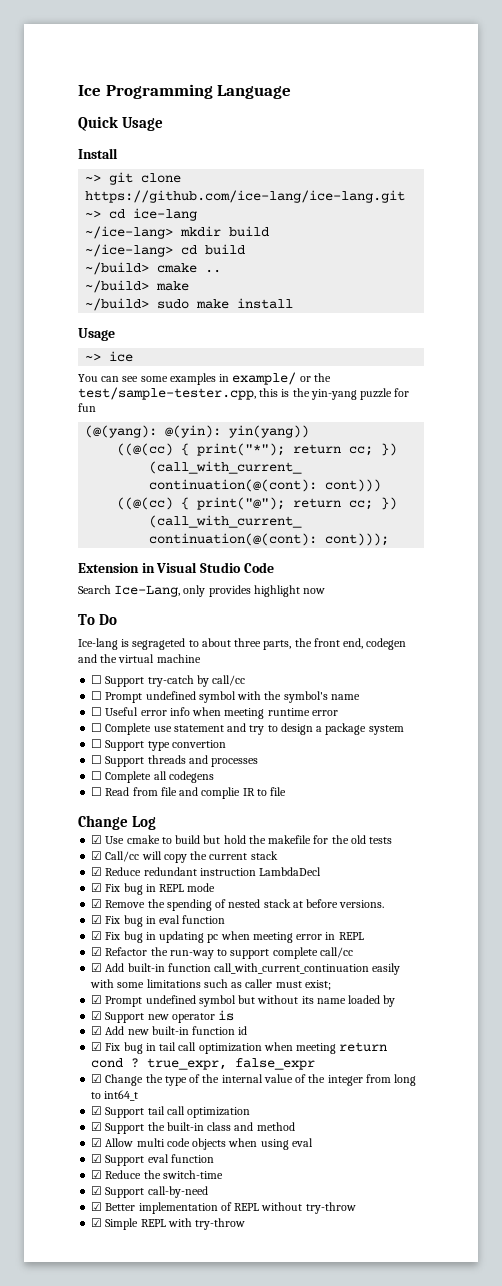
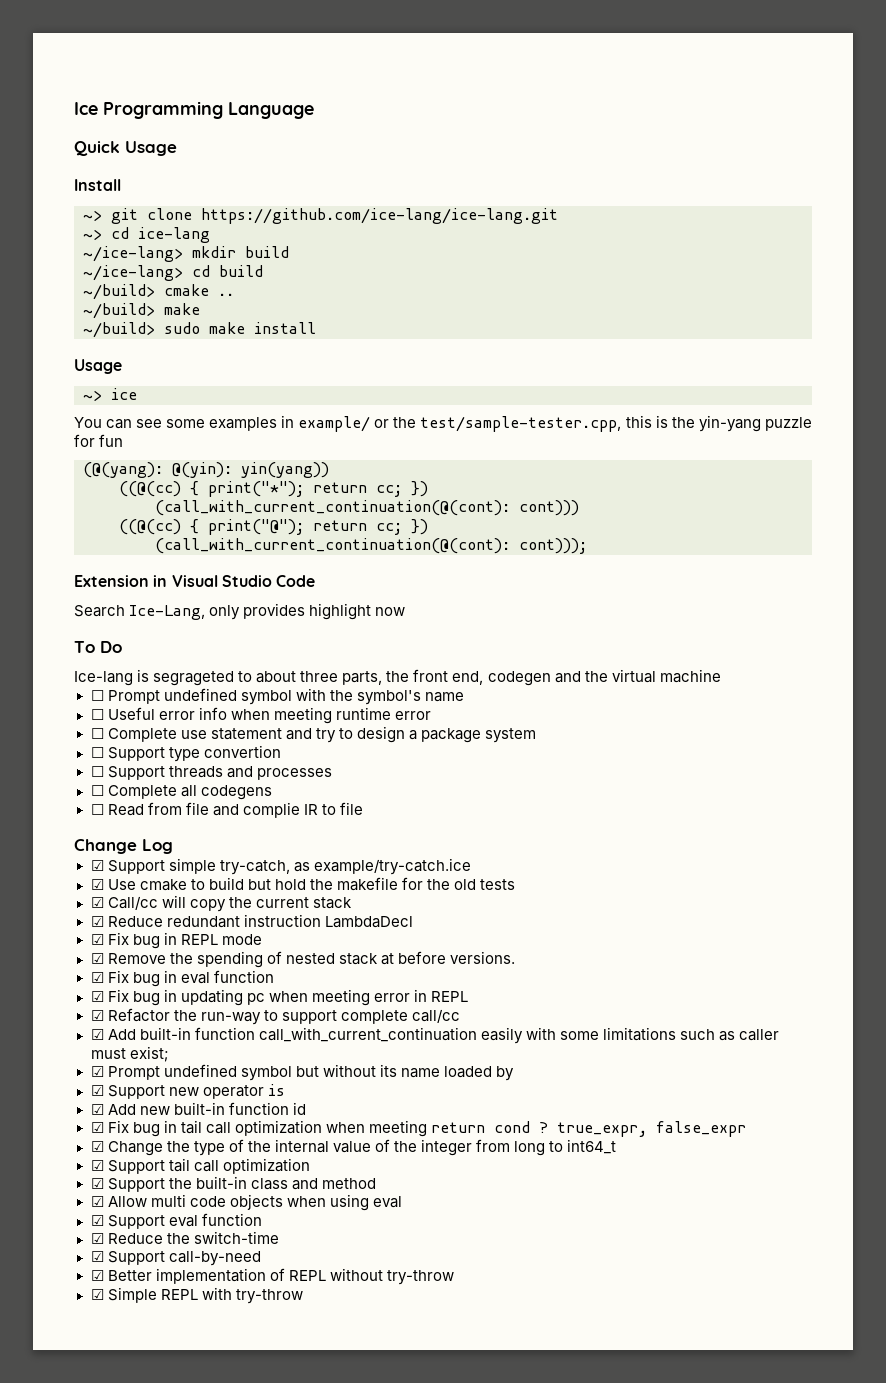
[91,675,246,687] // ☐ Support try-catch by call/cc -> (721, 676) none
(157, 823) none -> [90,858,471,875] // ☑ Support simple try-catch, as example/try-catch.ice

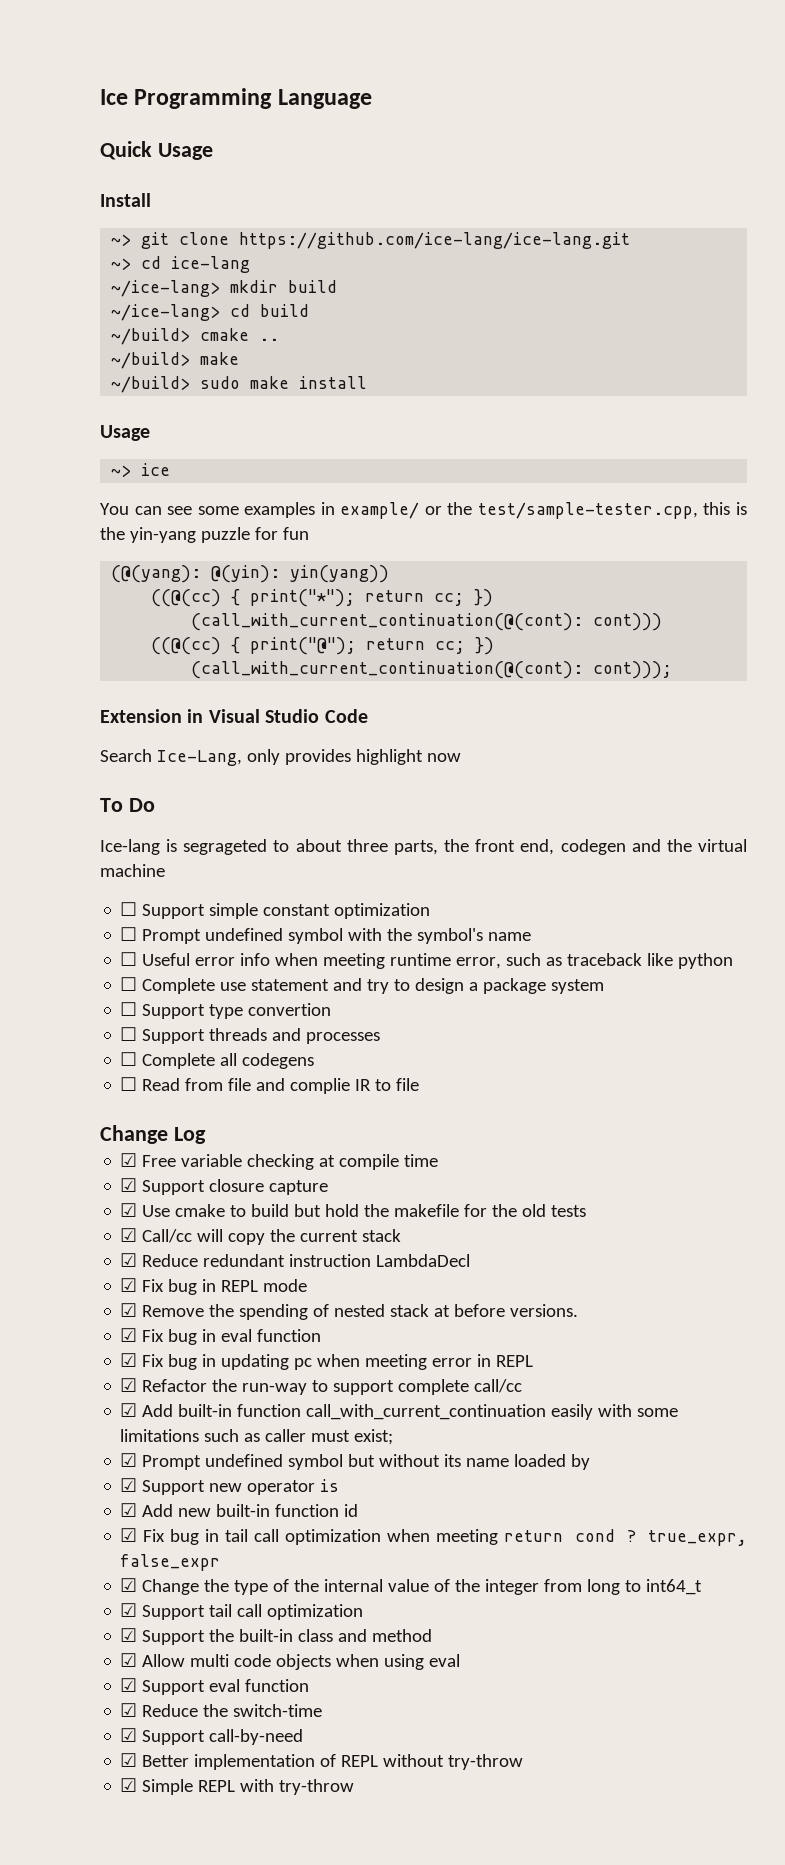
(721, 676) none -> [120,902,431,919] // ☐ Support simple constant optimization
[394,711,431,720] error -> [456,953,734,969] error, such as traceback like python
[107,858,471,875] Support simple try-catch, as example/try-catch.ice -> [142,1154,439,1170] [120,1178,329,1195] Free variable checking at compile time // ☑ Support closure capture

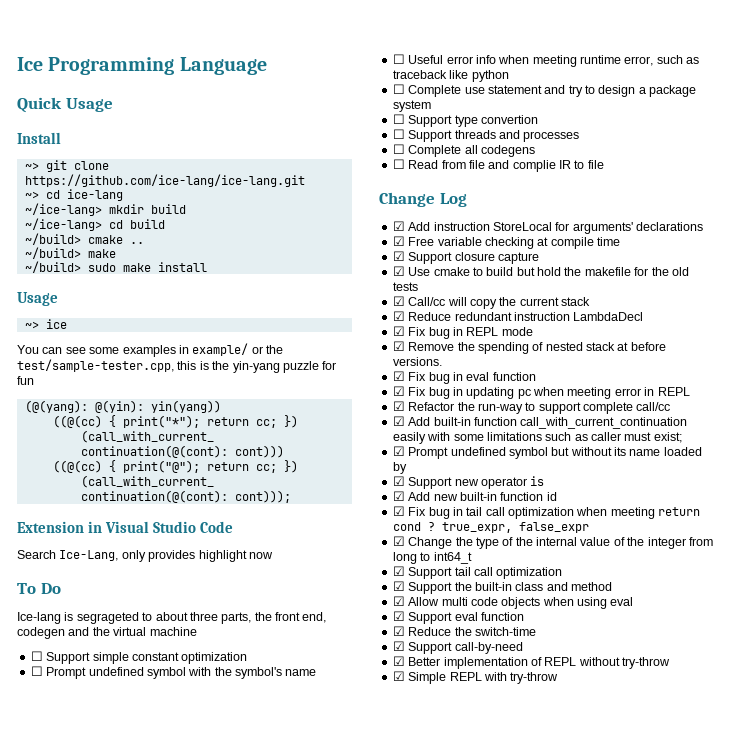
(206, 1135) none -> [392,221,703,234] // ☑ Add instruction StoreLocal for arguments' declarations

